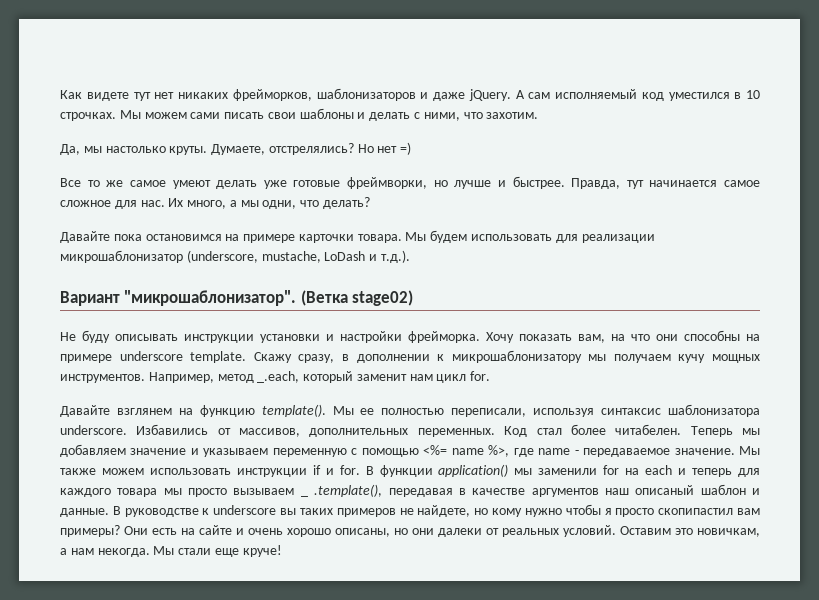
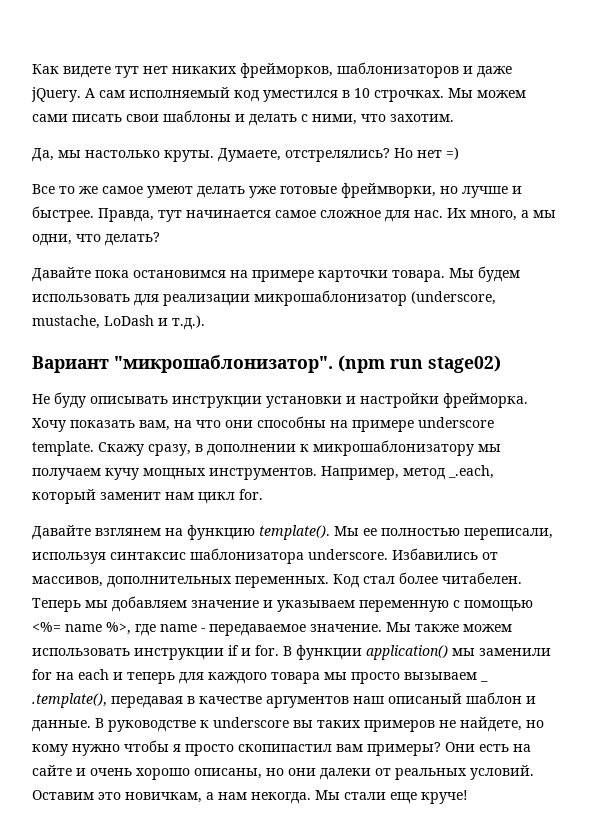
[300,290,348,306] (Ветка -> [338,355,423,373] (npm run

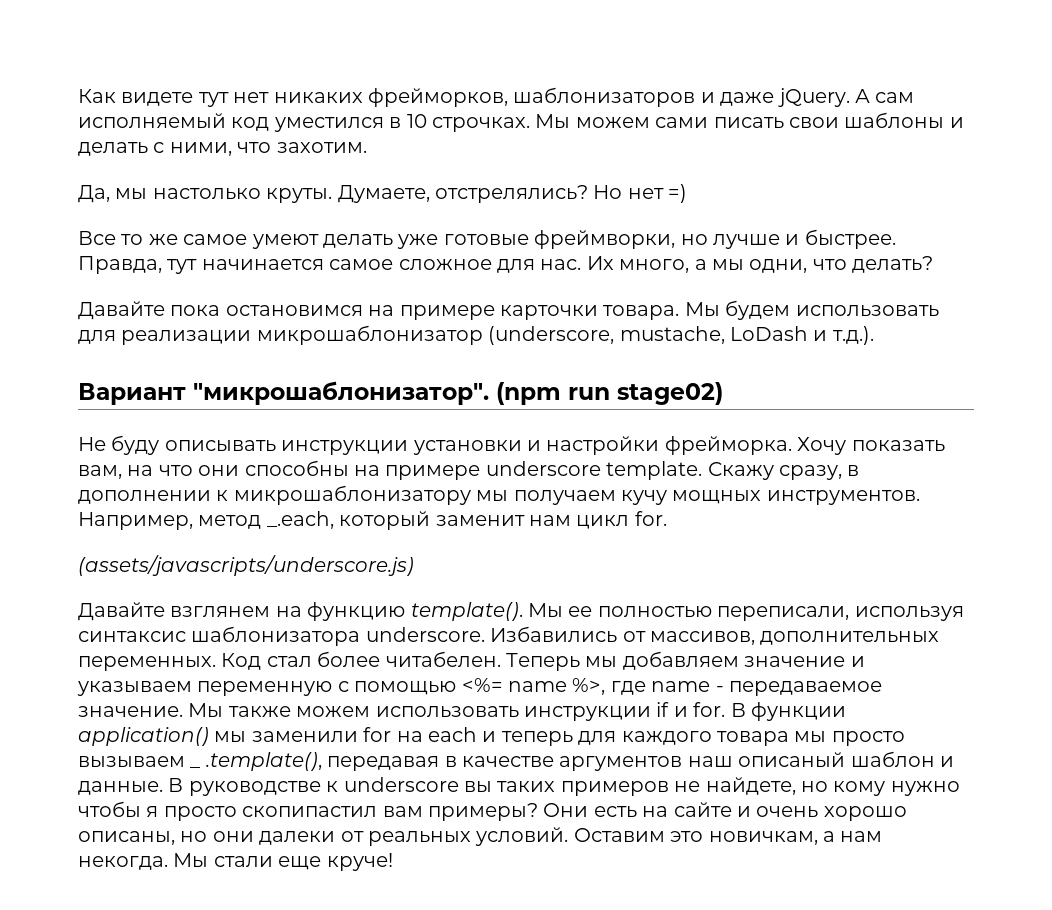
(263, 494) none -> [78,555,414,576] // (assets/javascripts/underscore.js)

